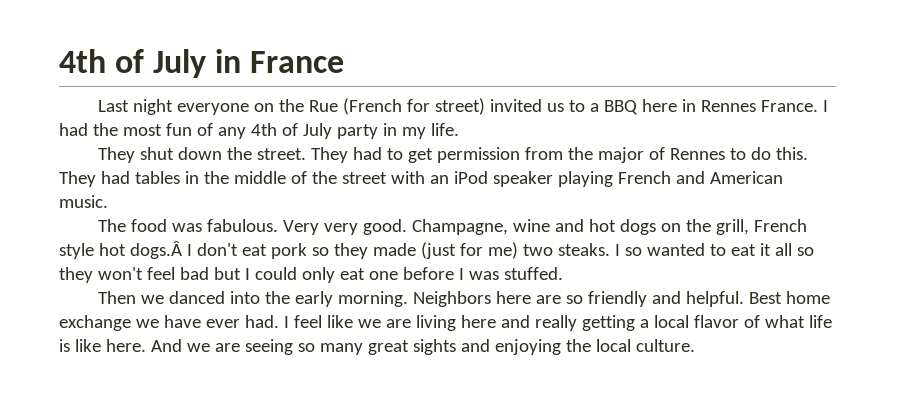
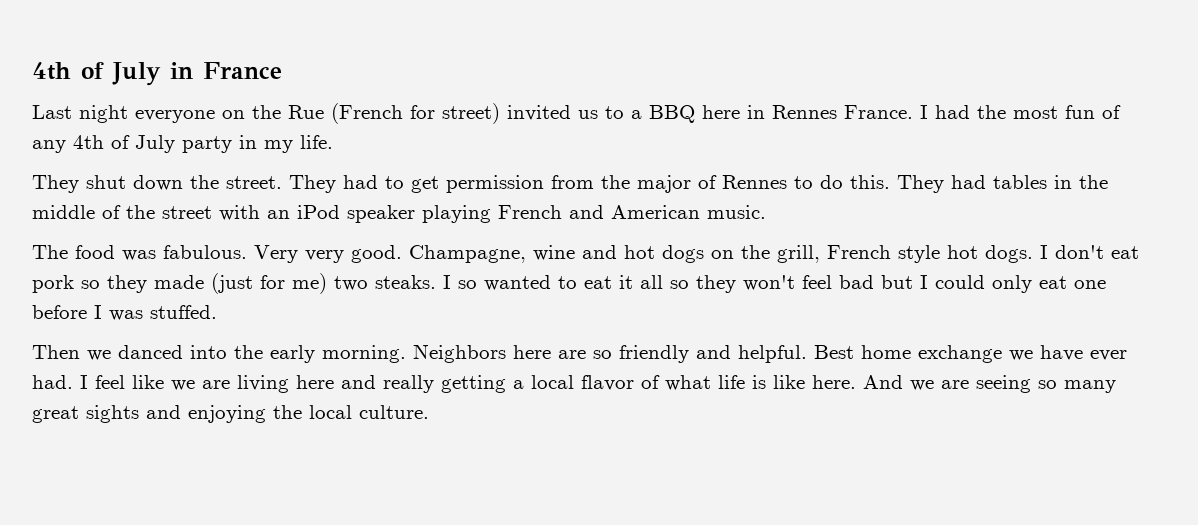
[129,241,182,259] dogs.Â -> [985,245,1033,263] dogs.

